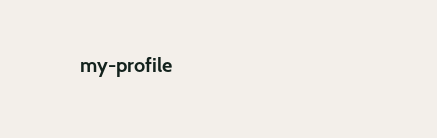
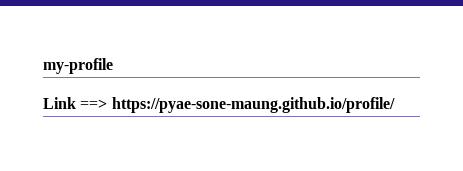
(172, 67) none -> [43,97,395,113] // Link ==> https://pyae-sone-maung.github.io/profile/

